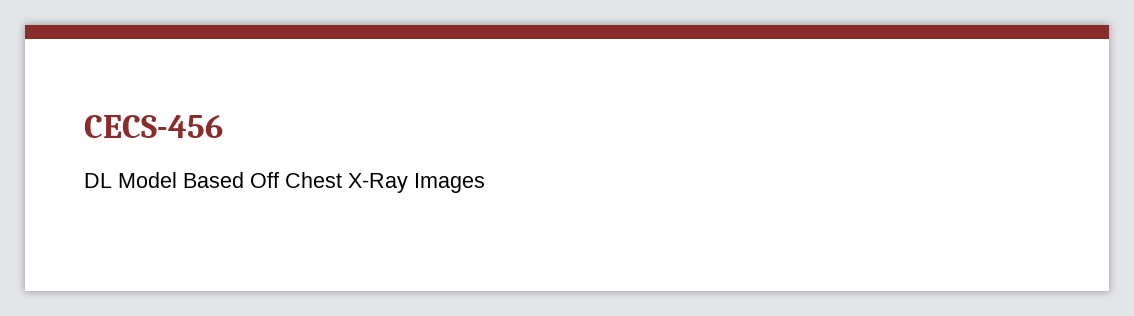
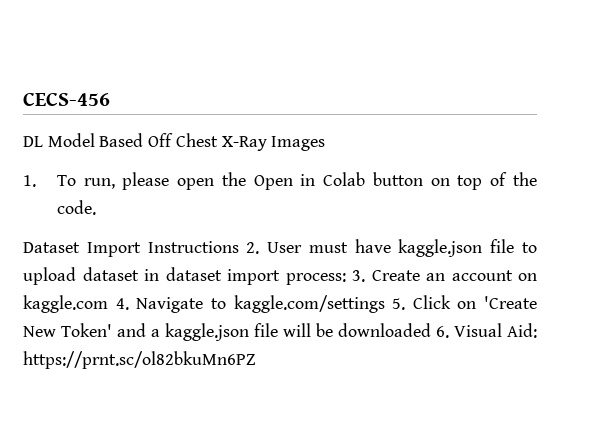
(485, 183) none -> [23,172,537,190] [56,200,96,215] [23,239,537,257] [23,267,537,285] [23,295,537,313] [23,323,537,341] [23,351,256,369] // 1. To run, please open the Open in Colab button on top of the code. // Dataset Import Instructions 2. User must have kaggle.json file to upload dataset in dataset import process: 3. Create an account on kaggle.com 4. Navigate to kaggle.com/settings 5. Click on 'Create New Token' and a kaggle.json file will be downloaded 6. Visual Aid: https://prnt.sc/ol82bkuMn6PZ

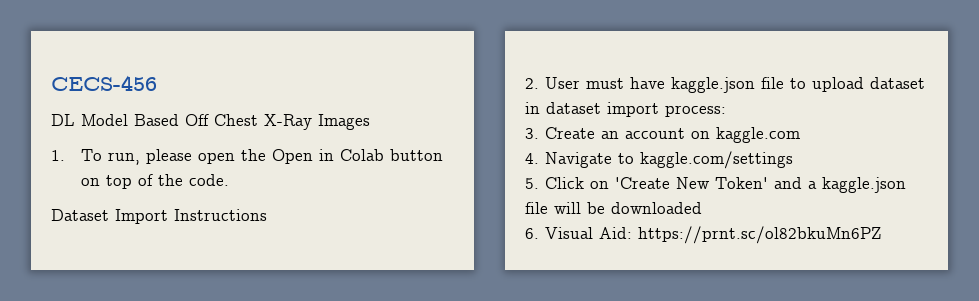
(239, 247) none -> (267, 215) //
(346, 279) none -> (726, 111) //
(108, 304) none -> (800, 135) //
(385, 304) none -> (793, 160) //
(431, 330) none -> (702, 208) //

